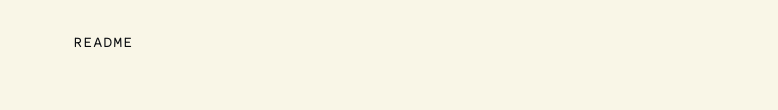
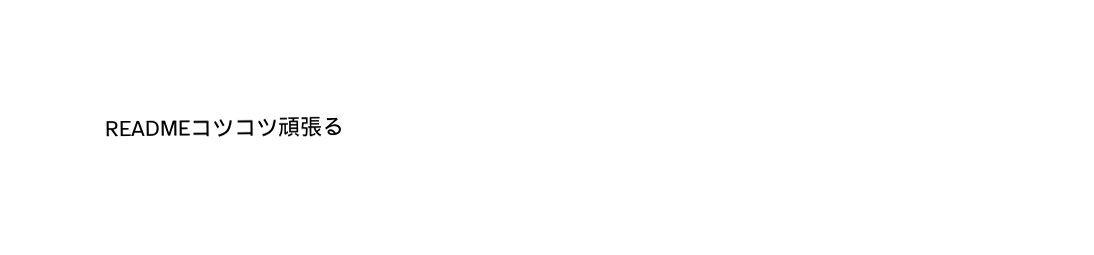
(133, 42) none -> [189,116,345,138] コツコツ頑張る

